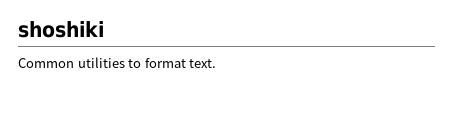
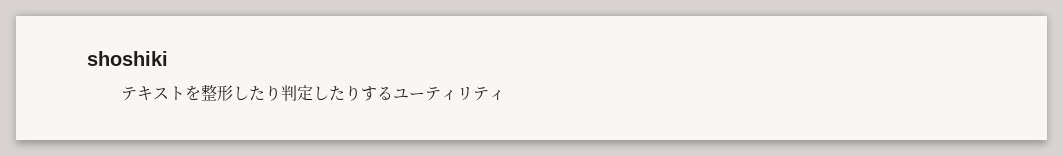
[18,57,217,68] Common utilities to format text. -> [121,84,506,102] テキストを整形したり判定したりするユーティリティ

